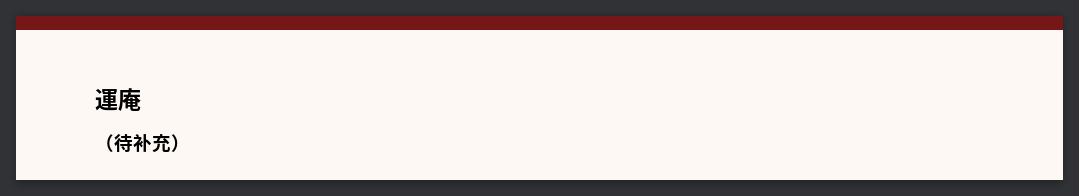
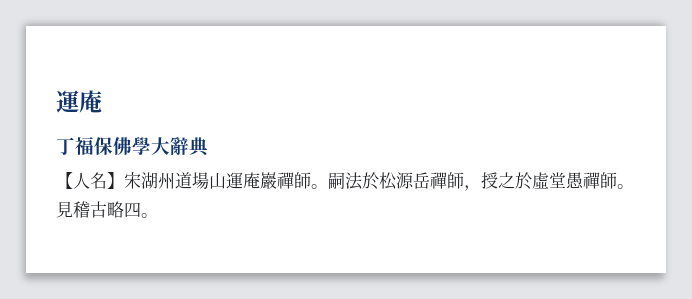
[95,134,190,153] （待补充） -> [56,137,210,157] [56,172,634,191] [56,201,158,218] 丁福保佛學大辭典 // 【人名】宋湖州道場山運庵巖禪師。嗣法於松源岳禪師，授之於虛堂愚禪師。見稽古略四。

